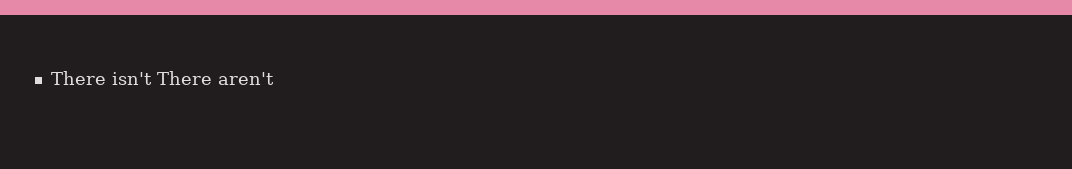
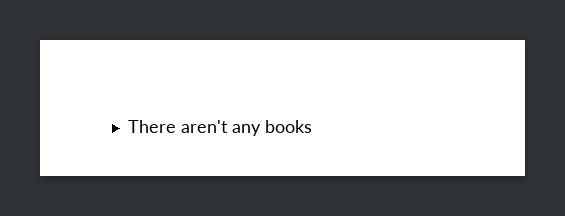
[50,71,274,85] There isn't There aren't -> [127,120,312,136] There aren't any books

